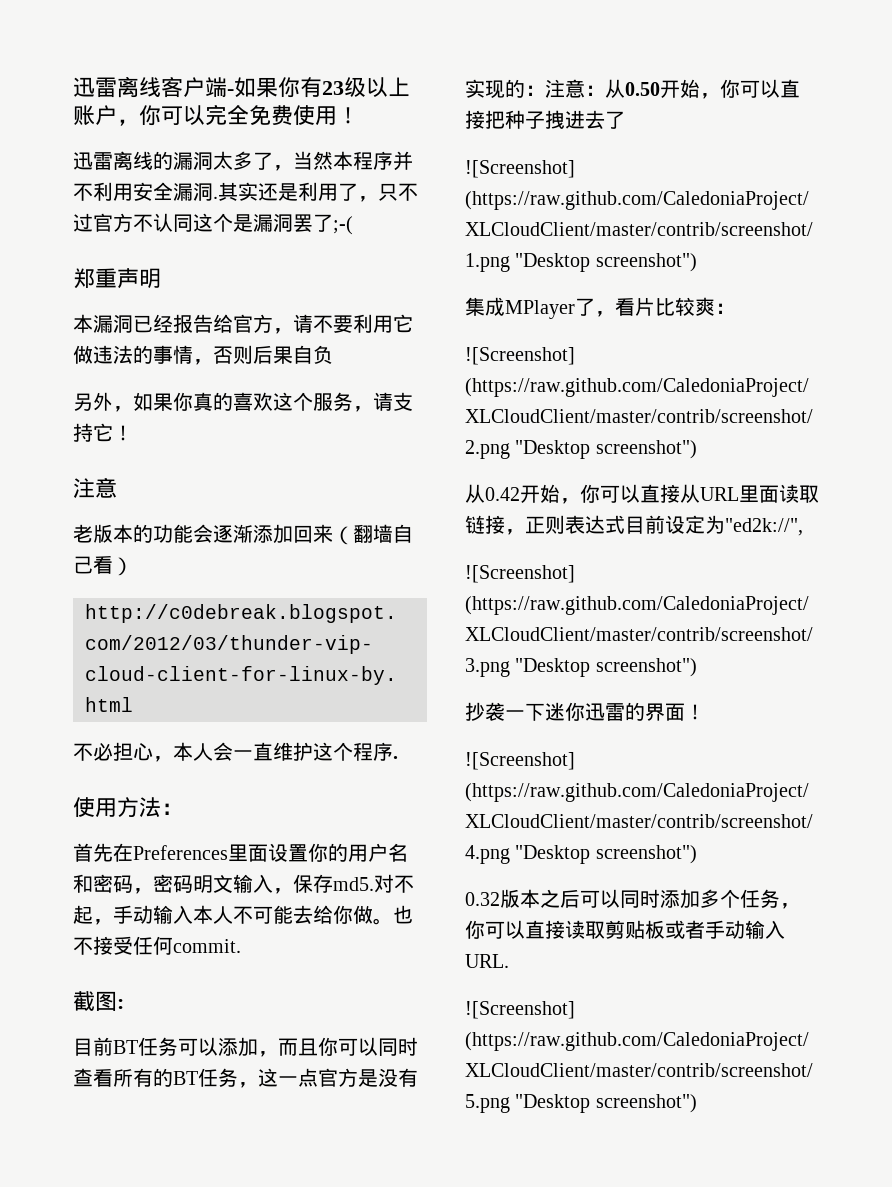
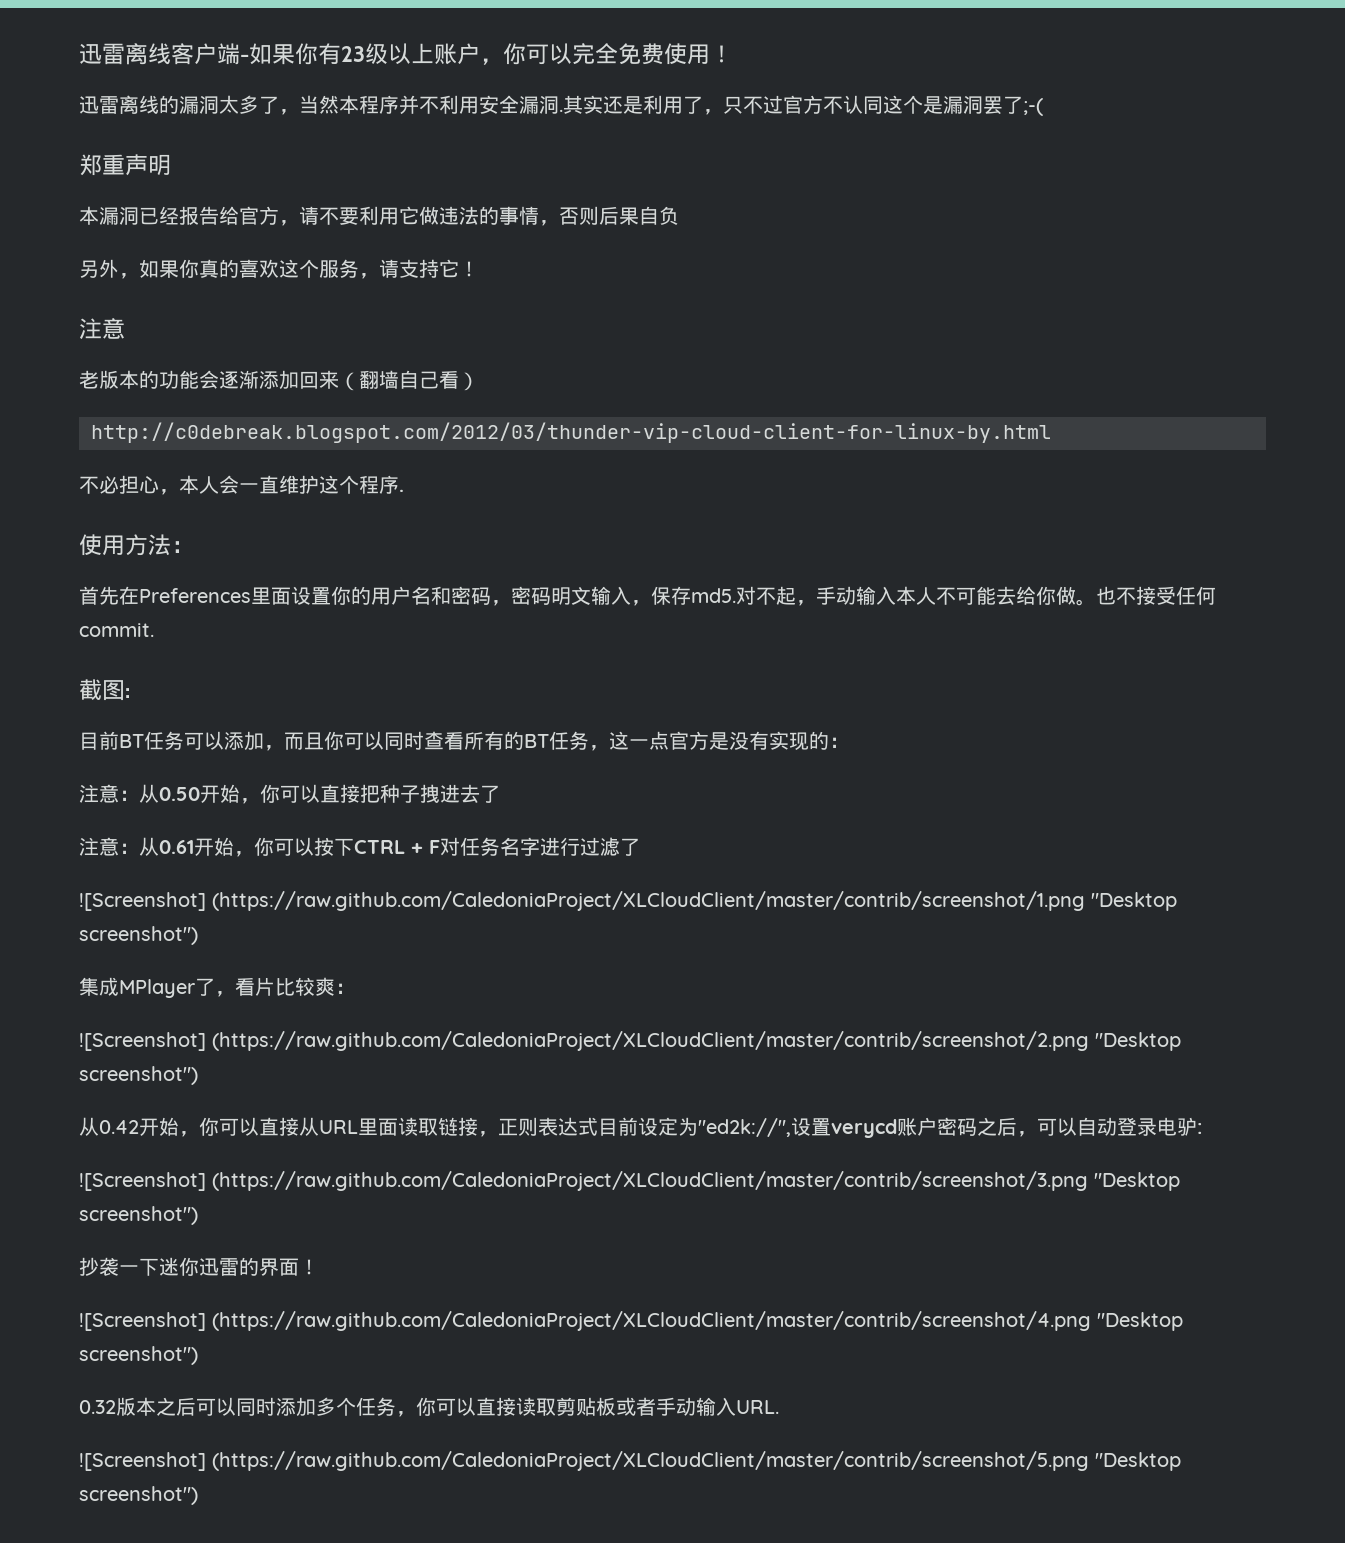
(545, 90) none -> (849, 742) //
(625, 120) none -> [79,837,640,857] // 注意：从0.61开始，你可以按下CTRL + F对任务名字进行过滤了
(803, 527) none -> [791,1117,1202,1138] 设置verycd账户密码之后，可以自动登录电驴:

